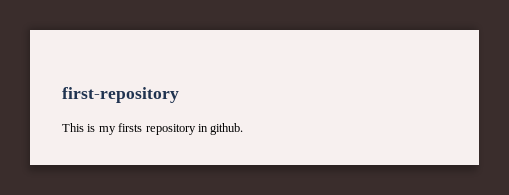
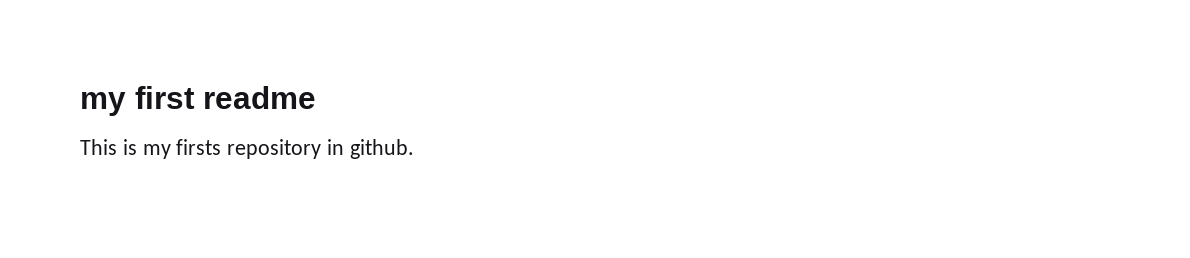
[62,87,179,103] first-repository -> [80,86,316,116] my first readme

